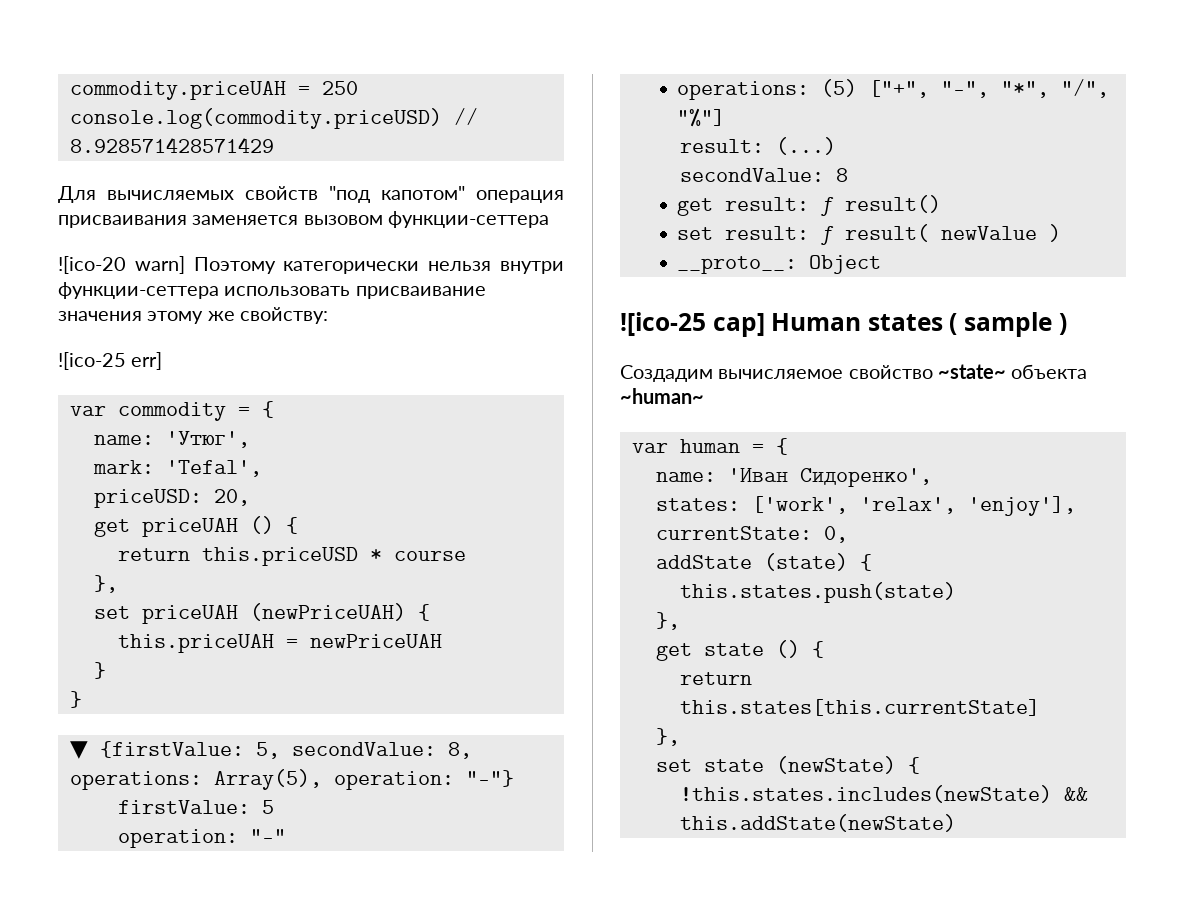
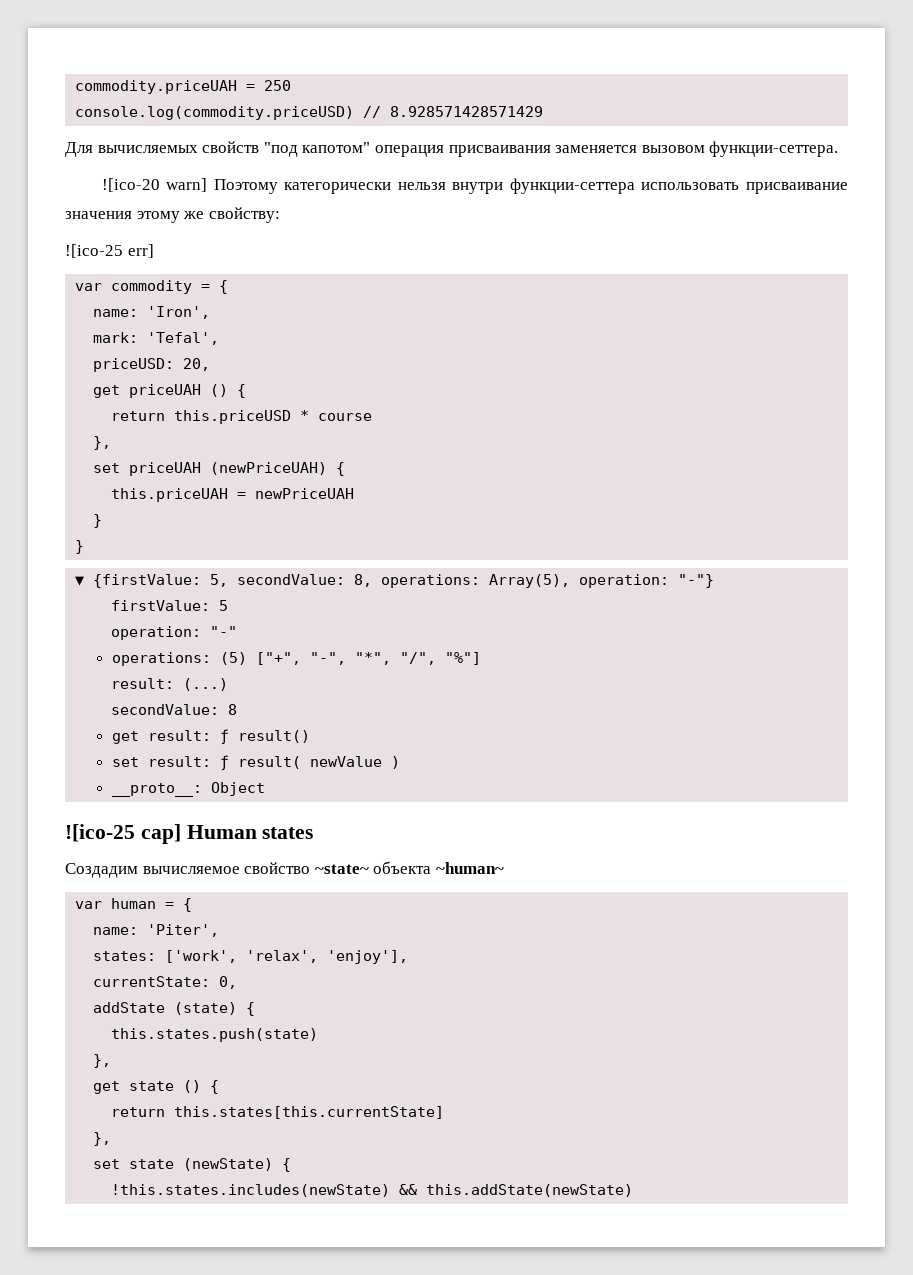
[387,211,549,228] функции-сеттера -> [709,141,839,157] функции-сеттера.
[165,431,250,448] 'Утюг', -> [147,306,211,319] 'Iron',
[949,312,1067,337] ( sample ) -> (314, 833) none
[727,468,932,487] 'Иван Сидоренко', -> [147,924,220,937] 'Piter',

